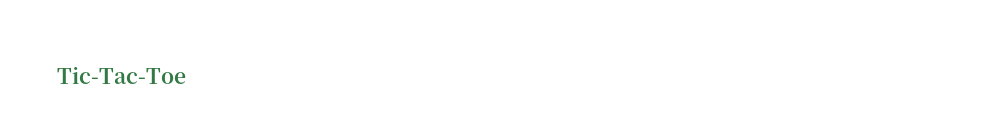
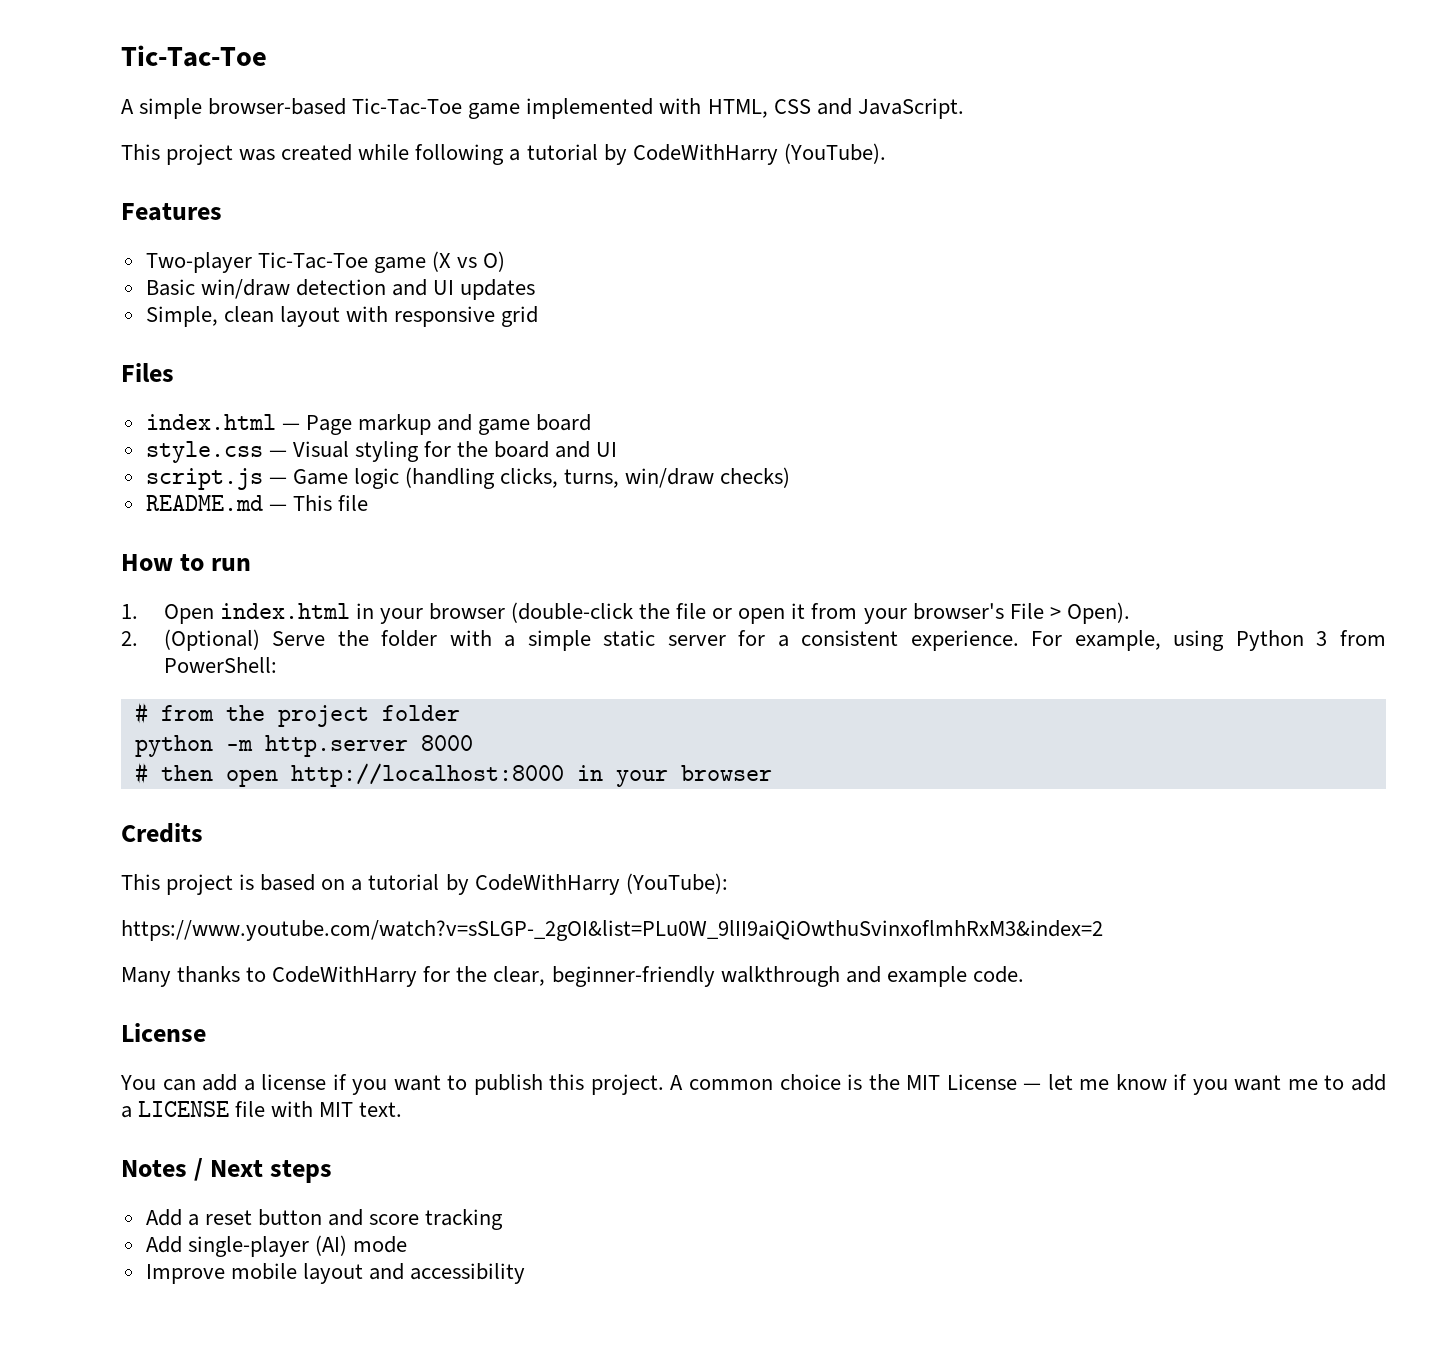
[57,66,186,84] Tic-Tac-Toe -> [121,45,267,67] [121,98,964,119] [121,143,886,165] [121,203,222,221] [145,251,506,273] [145,279,536,300] [145,306,539,327] [121,363,174,382] [145,414,592,435] [145,441,618,463] [145,467,791,490] [145,495,368,511] [121,554,252,571] [121,602,1130,624] [121,629,1386,651] [163,657,277,673] [134,702,460,727] [134,735,473,757] [134,762,772,787] [121,823,203,843] [121,873,728,895] [121,920,1103,941] [121,966,1024,987] [121,1023,206,1042] [120,1074,1386,1095] [121,1101,403,1118] [121,1158,333,1183] [145,1209,504,1230] [145,1235,407,1257] [145,1263,526,1284] Tic-Tac-Toe // A simple browser-based Tic-Tac-Toe game implemented with HTML, CSS and JavaScript. // This project was created while following a tutorial by CodeWithHarry (YouTube). // Features // Two-player Tic-Tac-Toe game (X vs O) // Basic win/draw detection and UI updates // Simple, clean layout with responsive grid // Files // index.html — Page markup and game board // style.css — Visual styling for the board and UI // script.js — Game logic (handling clicks, turns, win/draw checks) // README.md — This file // How to run // 1. Open index.html in your browser (double-click the file or open it from your browser's File > Open). // 2. (Optional) Serve the folder with a simple static server for a consistent experience. For example, using Python 3 from PowerShell: // # from the project folder // python -m http.server 8000 // # then open http://localhost:8000 in your browser // Credits // This project is based on a tutorial by CodeWithHarry (YouTube): // https://www.youtube.com/watch?v=sSLGP-_2gOI&list=PLu0W_9lII9aiQiOwthuSvinxoflmhRxM3&index=2 // Many thanks to CodeWithHarry for the clear, beginner-friendly walkthrough and example code. // License // You can add a license if you want to publish this project. A common choice is the MIT License — let me know if you want me to add a LICENSE file with MIT text. // Notes / Next steps // Add a reset button and score tracking // Add single-player (AI) mode // Improve mobile layout and accessibility

